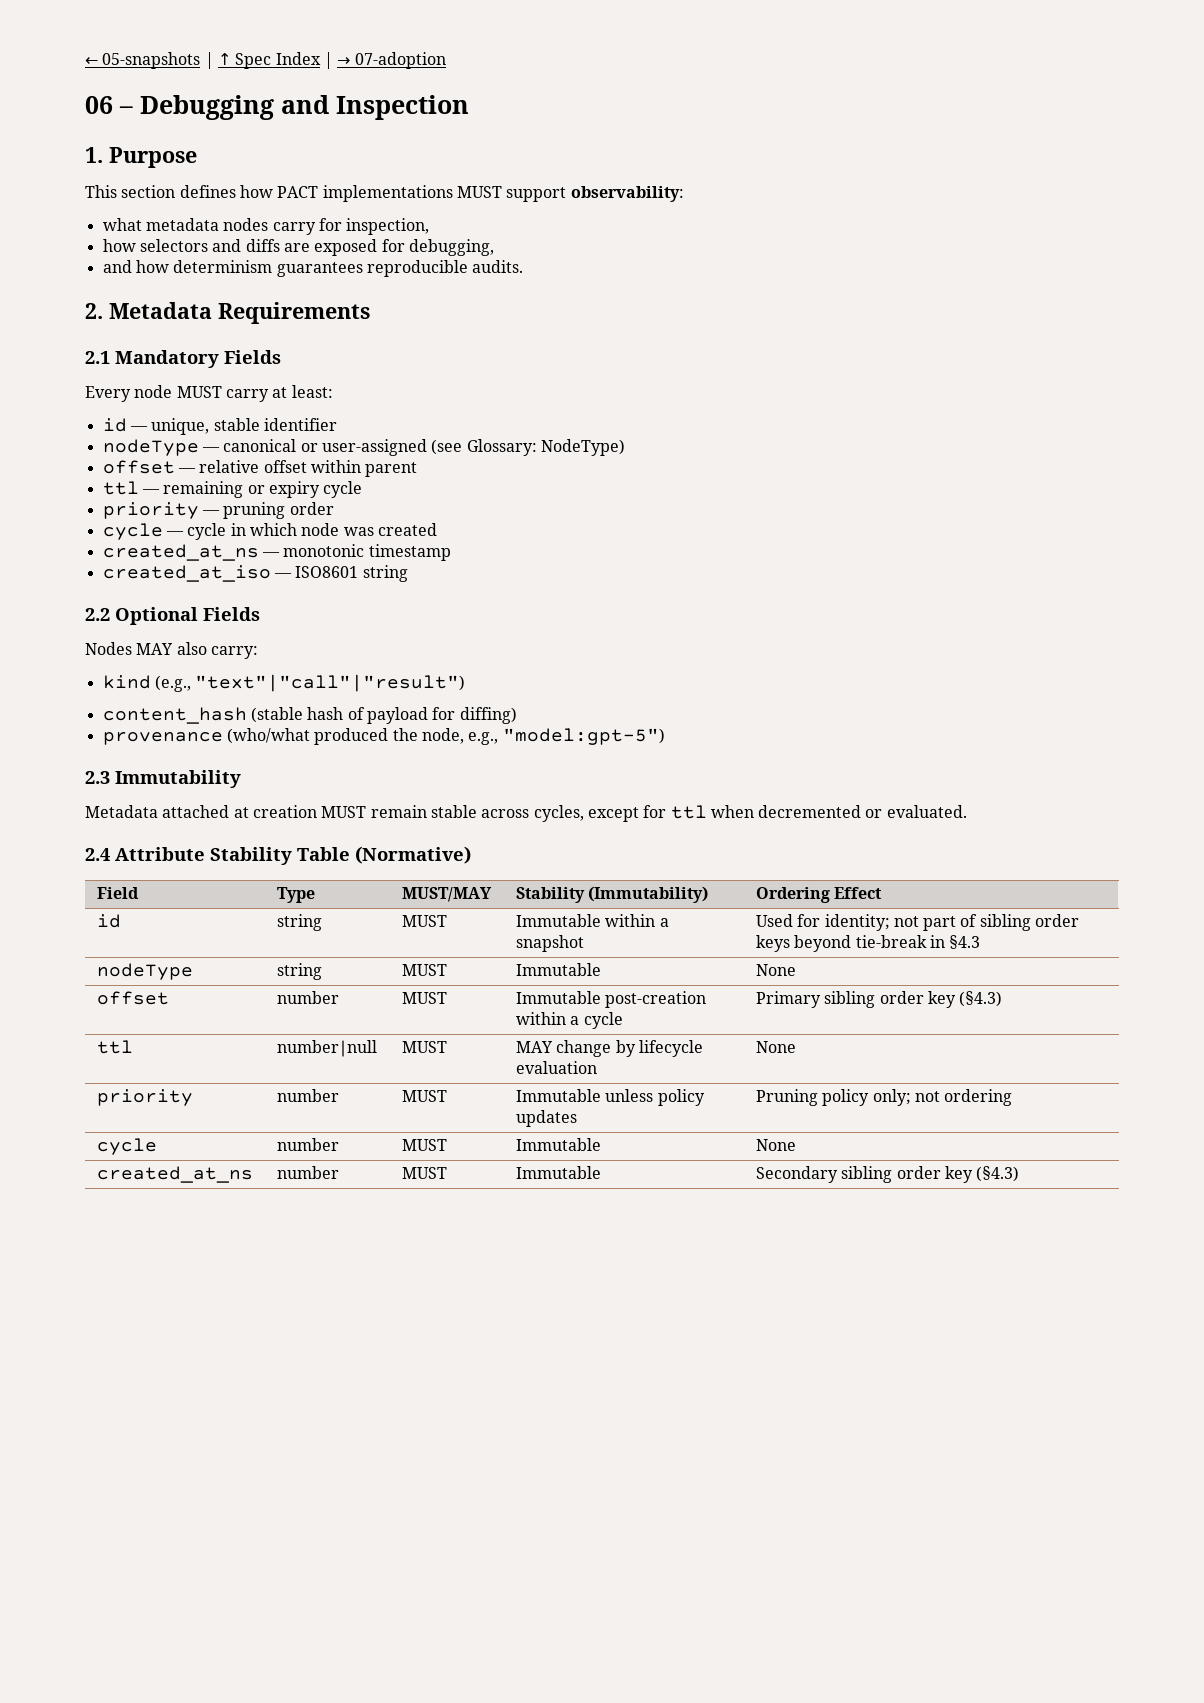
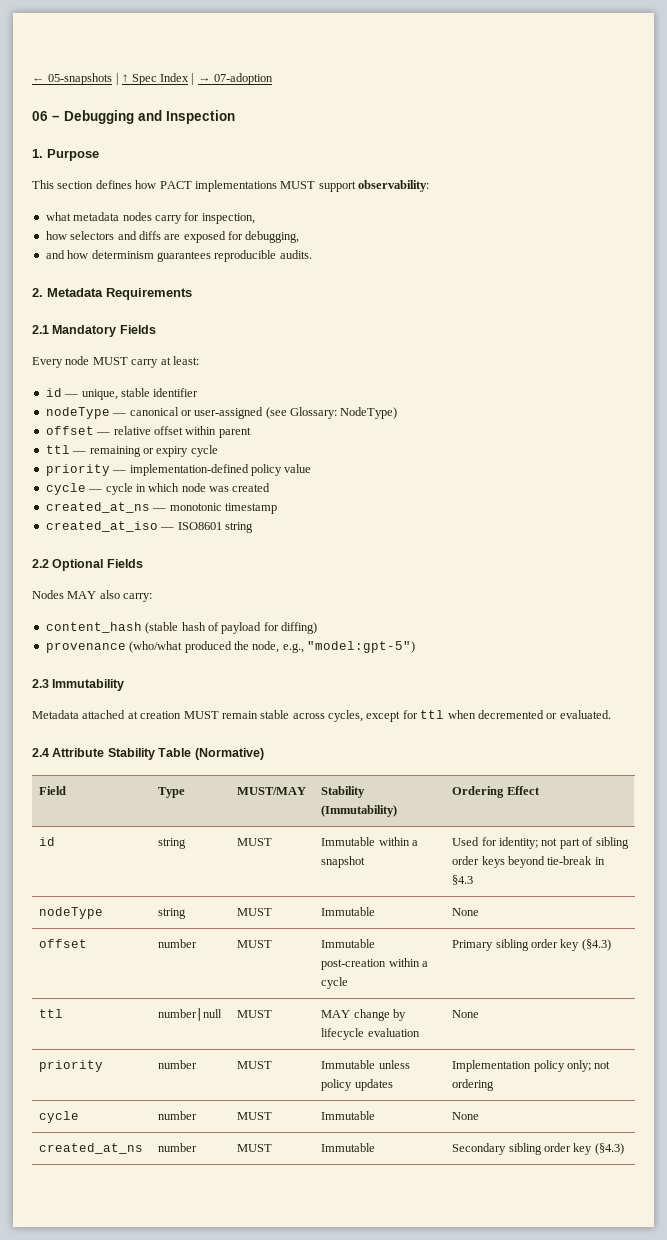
[223,502,334,519] pruning order -> [129,464,312,476] implementation-defined policy value
[102,674,466,692] // kind (e.g., "text"|"call"|"result") -> (153, 597) none
[755,1089,818,1106] Pruning -> [452,1060,532,1072] Implementation

